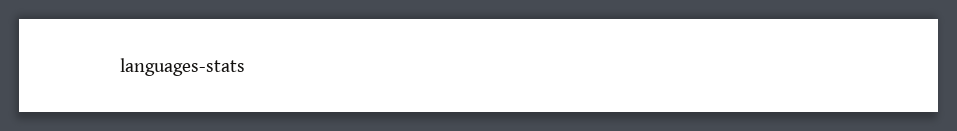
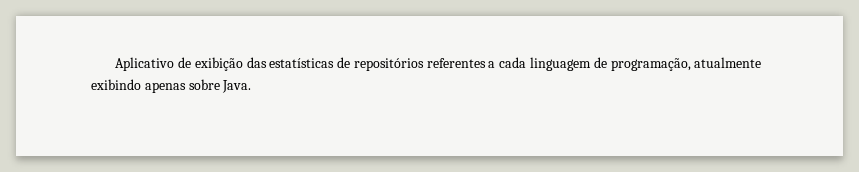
[120,58,245,76] languages-stats -> [115,57,762,71] [91,79,252,93] Aplicativo de exibição das estatísticas de repositórios referentes a cada linguagem de programação, atualmente exibindo apenas sobre Java.

